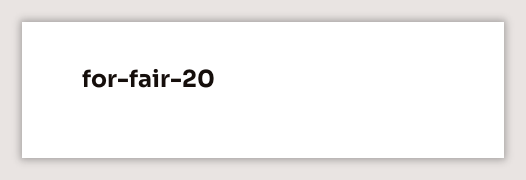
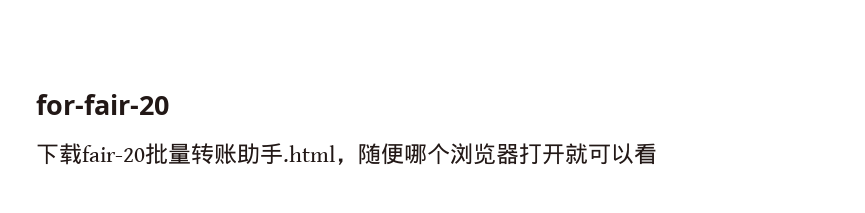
(215, 78) none -> [36,143,657,165] // 下载fair-20批量转账助手.html，随便哪个浏览器打开就可以看

